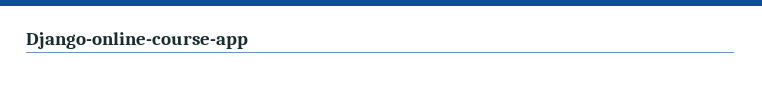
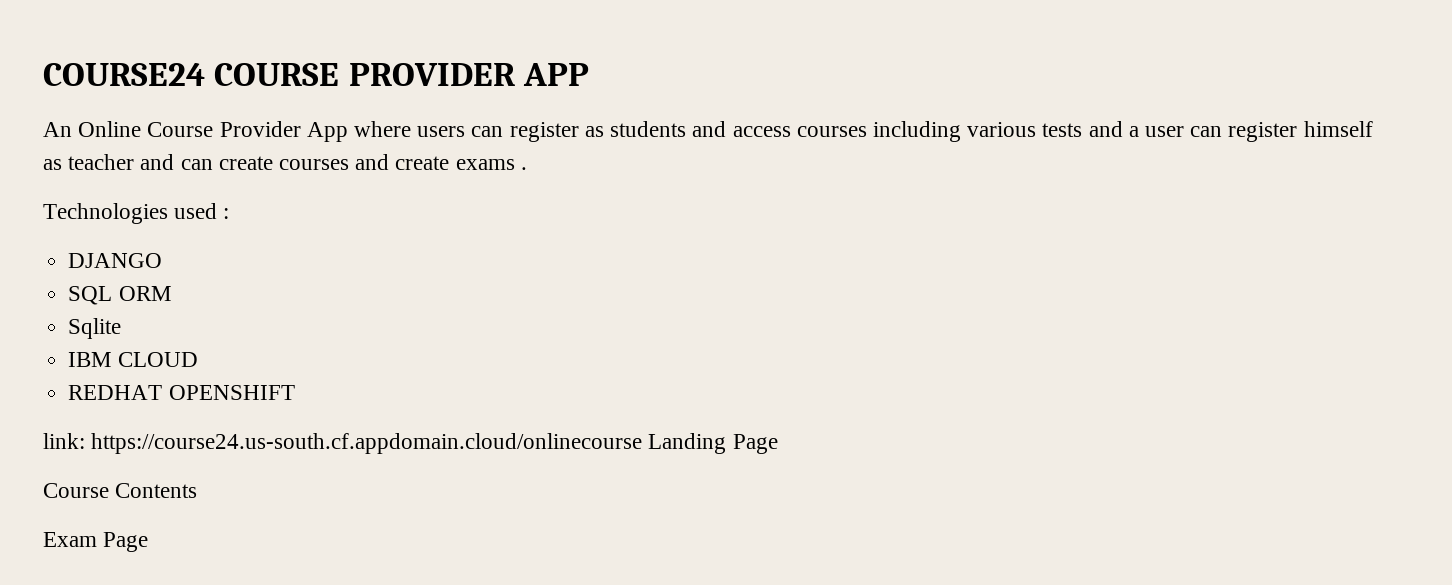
[26,32,248,49] Django-online-course-app -> [43,63,589,86] [43,121,1373,142] [43,154,527,170] [43,203,230,224] [68,253,163,268] [68,286,171,305] [68,318,122,339] [68,352,198,367] [68,385,295,400] [43,433,778,454] [43,483,198,498] [43,532,149,552] COURSE24 COURSE PROVIDER APP // An Online Course Provider App where users can register as students and access courses including various tests and a user can register himself as teacher and can create courses and create exams . // Technologies used : // DJANGO // SQL ORM // Sqlite // IBM CLOUD // REDHAT OPENSHIFT // link: https://course24.us-south.cf.appdomain.cloud/onlinecourse Landing Page // Course Contents // Exam Page

